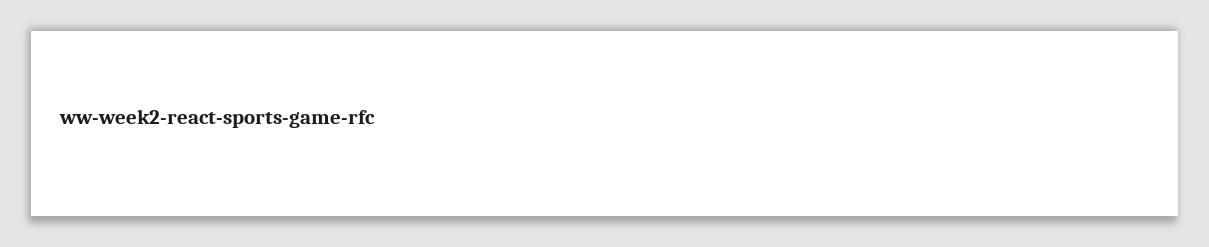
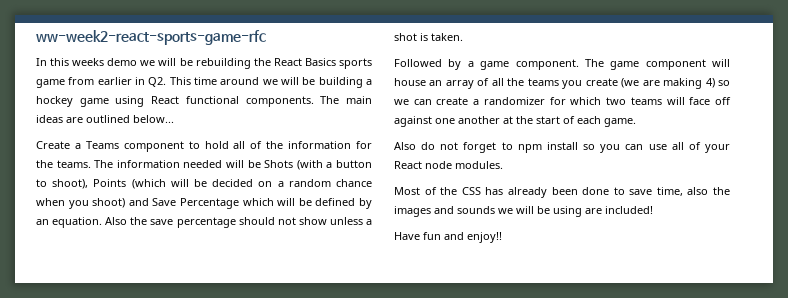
(375, 118) none -> [36,58,372,69] [36,77,372,88] [36,96,372,107] [36,115,174,123] [36,141,372,152] [36,160,373,170] [36,179,372,189] [36,198,372,209] [36,217,372,228] [394,33,463,41] [394,59,730,70] [394,78,730,89] [394,97,731,105] [394,116,636,127] [394,142,730,153] [394,161,503,169] [394,187,730,198] [394,206,653,217] [394,232,502,243] // In this weeks demo we will be rebuilding the React Basics sports game from earlier in Q2. This time around we will be building a hockey game using React functional components. The main ideas are outlined below... // Create a Teams component to hold all of the information for the teams. The information needed will be Shots (with a button to shoot), Points (which will be decided on a random chance when you shoot) and Save Percentage which will be defined by an equation. Also the save percentage should not show unless a shot is taken. // Followed by a game component. The game component will house an array of all the teams you create (we are making 4) so we can create a randomizer for which two teams will face off against one another at the start of each game. // Also do not forget to npm install so you can use all of your React node modules. // Most of the CSS has already been done to save time, also the images and sounds we will be using are included! // Have fun and enjoy!!

